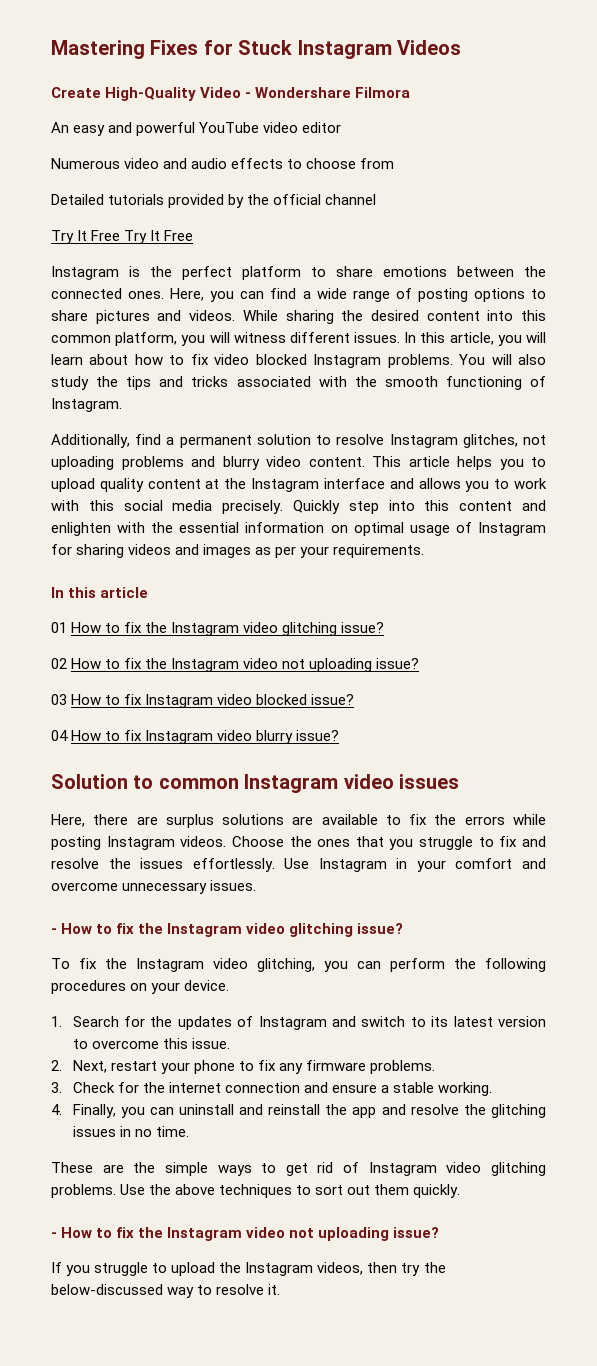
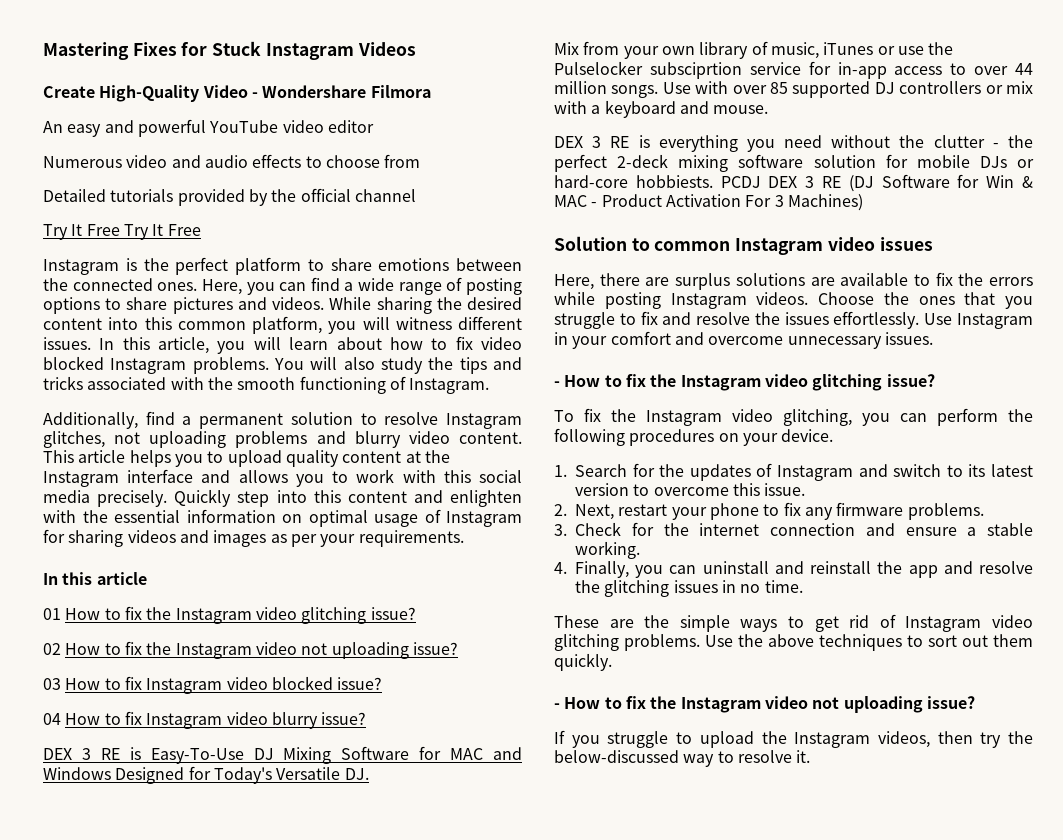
(340, 735) none -> [43,746,522,764] [43,766,369,784] [554,41,954,59] [554,61,1033,79] [554,81,1033,98] [554,100,769,118] [554,135,1033,152] [554,154,1034,172] [554,174,1033,192] [554,194,863,211] // DEX 3 RE is Easy-To-Use DJ Mixing Software for MAC and Windows Designed for Today's Versatile DJ. // Mix from your own library of music, iTunes or use the Pulselocker subsciprtion service for in-app access to over 44 million songs. Use with over 85 supported DJ controllers or mix with a keyboard and mouse. // DEX 3 RE is everything you need without the clutter - the perfect 2-deck mixing software solution for mobile DJs or hard-core hobbiests. PCDJ DEX 3 RE (DJ Software for Win & MAC - Product Activation For 3 Machines)

